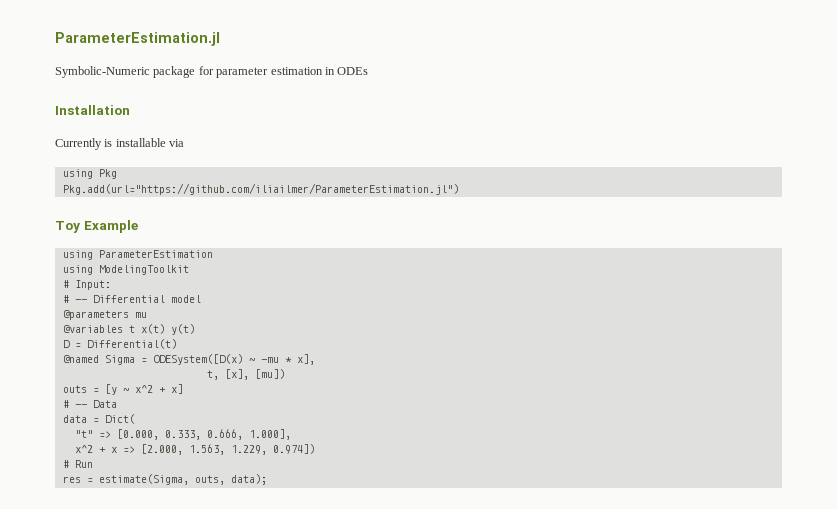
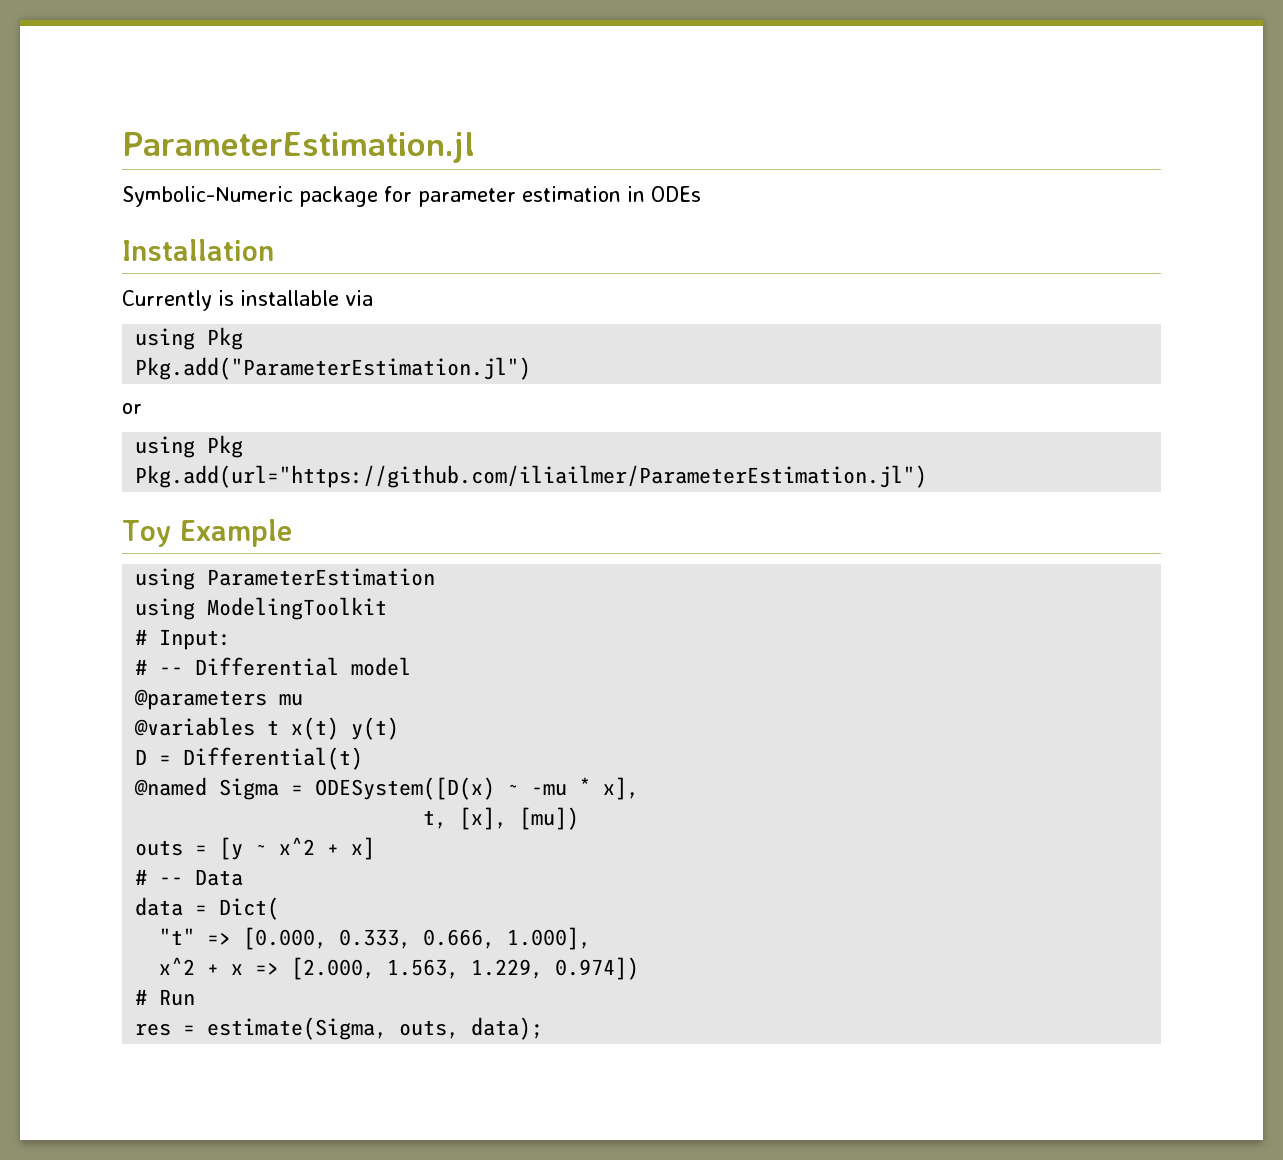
(117, 174) none -> [135,357,532,380] [122,403,142,414] [135,435,244,458] // Pkg.add("ParameterEstimation.jl") // or // using Pkg

